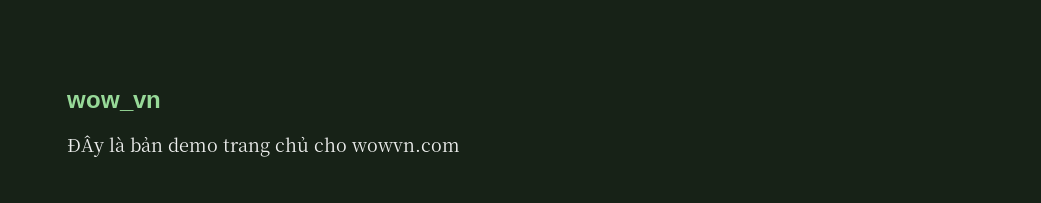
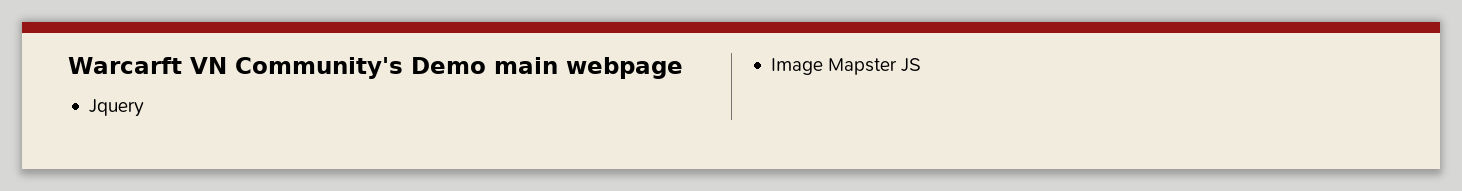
[66,95,161,111] [67,135,460,157] wow_vn // ĐÂy là bản demo trang chủ cho wowvn.com -> [68,57,683,79] [88,99,144,117] [770,58,922,75] Warcarft VN Community's Demo main webpage // Jquery // Image Mapster JS

